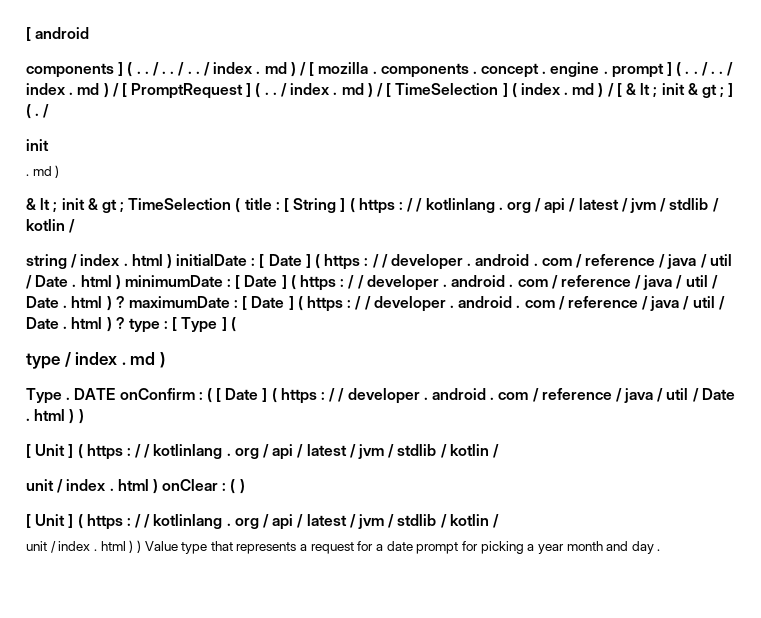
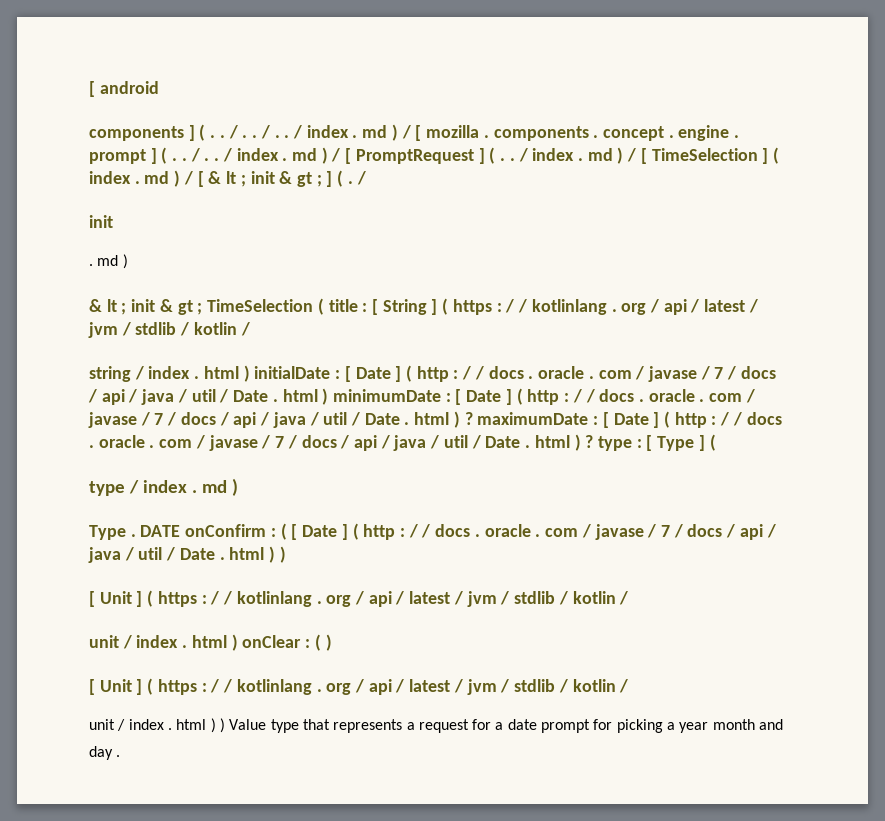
[324,254,656,270] https : / / developer . android . com / reference -> [416,366,776,382] [88,389,125,405] http : / / docs . oracle . com / javase / 7 / docs / api
[300,275,631,291] https : / / developer . android . com / reference -> [527,389,755,405] [88,412,257,428] http : / / docs . oracle . com / javase / 7 / docs / api
[307,296,638,312] https : / / developer . android . com / reference -> [674,412,782,428] [89,435,377,451] http : / / docs . oracle . com / javase / 7 / docs / api
[280,388,612,404] https : / / developer . android . com / reference -> [363,524,763,540] http : / / docs . oracle . com / javase / 7 / docs / api

